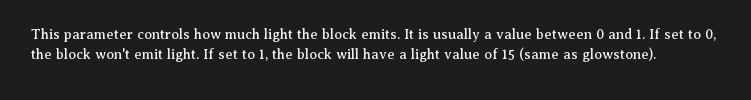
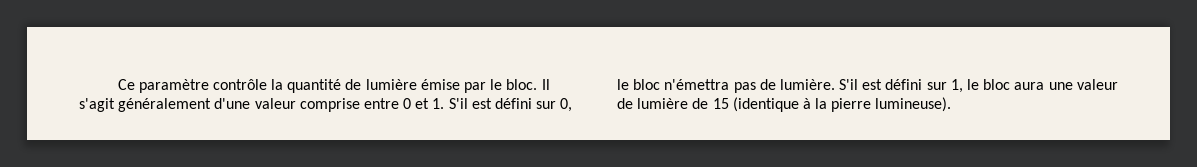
[31,28,716,42] [31,47,656,62] This parameter controls how much light the block emits. It is usually a value between 0 and 1. If set to 0, the block won't emit light. If set to 1, the block will have a light value of 15 (same as glowstone). -> [117,79,550,93] [79,98,573,112] [617,79,1118,93] [617,97,952,112] Ce paramètre contrôle la quantité de lumière émise par le bloc. Il s'agit généralement d'une valeur comprise entre 0 et 1. S'il est défini sur 0, le bloc n'émettra pas de lumière. S'il est défini sur 1, le bloc aura une valeur de lumière de 15 (identique à la pierre lumineuse).

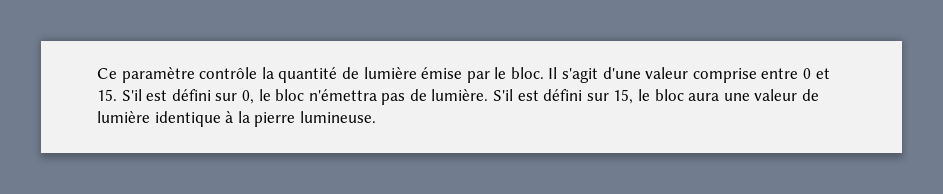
[118,98,212,112] généralement -> (599, 75) none
[432,98,445,109] 1. -> [97,89,117,101] 15.
[950,79,963,93] 1, -> [613,89,634,104] 15,
[692,97,799,112] de 15 (identique -> [154,111,221,127] identique
[875,97,952,112] lumineuse). -> [299,111,376,123] lumineuse.

